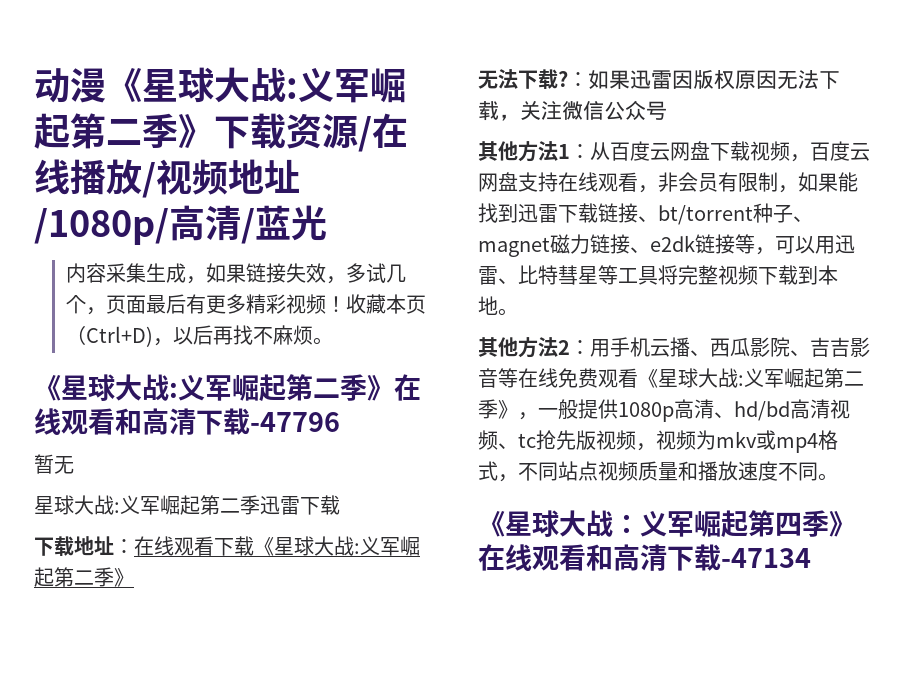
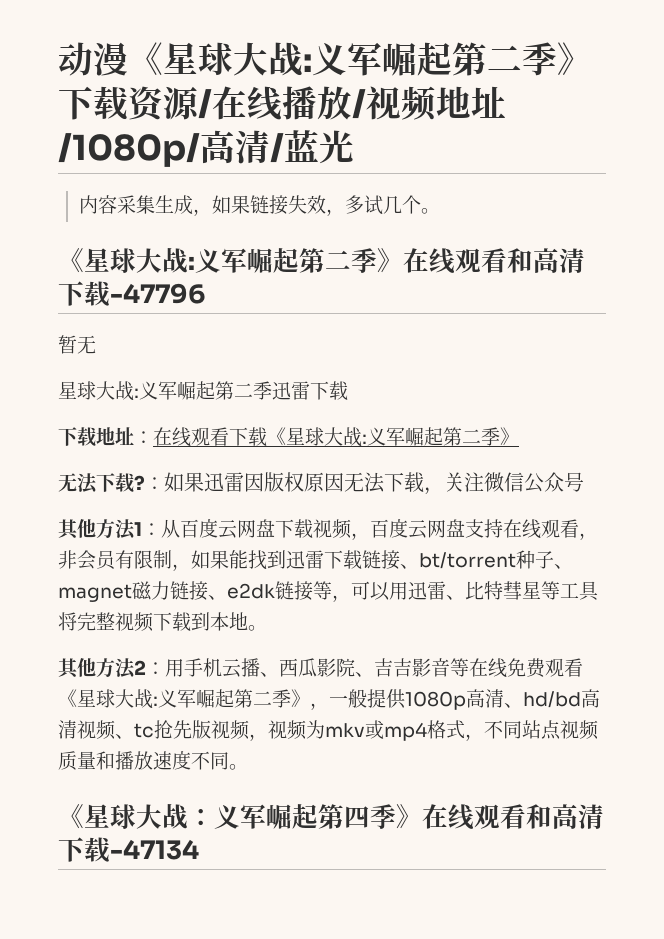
[85,294,426,315] [65,325,313,347] ，页面最后有更多精彩视频！收藏本页（Ctrl+D)，以后再找不麻烦 -> (421, 204) none

